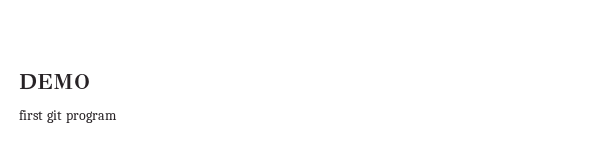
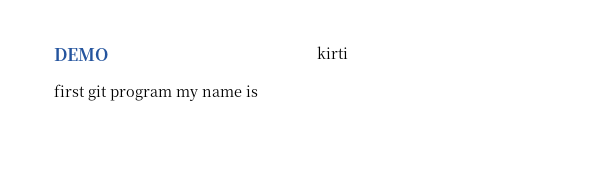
(117, 117) none -> [176,85,258,101] [317,46,348,59] my name is kirti

